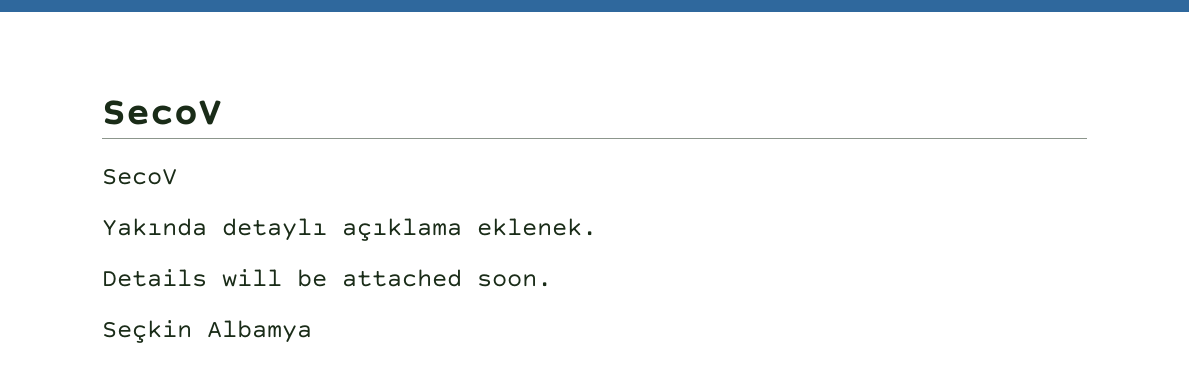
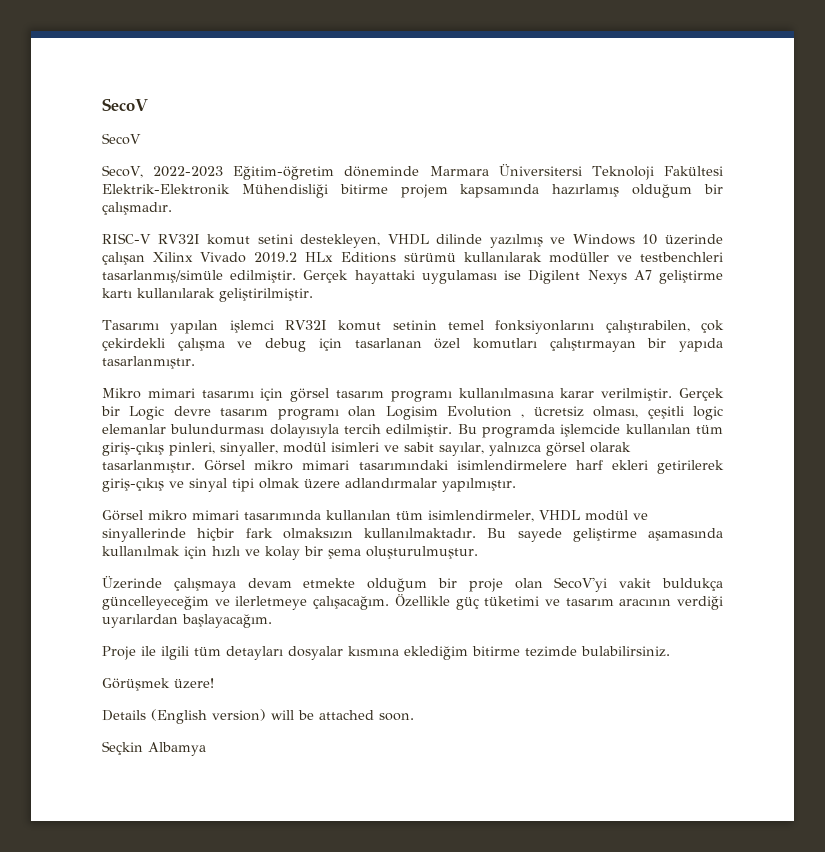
[102,218,597,241] Yakında detaylı açıklama eklenek. -> [102,164,724,180] [102,184,723,198] [102,202,172,215] [102,233,723,248] [102,252,724,265] [102,270,723,284] [102,288,313,302] [102,320,725,334] [102,338,723,352] [102,356,195,369] [102,388,724,402] [101,406,723,420] [102,424,723,438] [102,442,631,456] [102,460,724,474] [102,478,516,492] [102,510,648,522] [102,528,723,542] [102,546,478,560] [102,576,723,592] [102,594,723,610] [102,614,272,628] [102,646,670,660] [102,678,214,691] SecoV, 2022-2023 Eğitim-öğretim döneminde Marmara Üniversitersi Teknoloji Fakültesi Elektrik-Elektronik Mühendisliği bitirme projem kapsamında hazırlamış olduğum bir çalışmadır. // RISC-V RV32I komut setini destekleyen, VHDL dilinde yazılmış ve Windows 10 üzerinde çalışan Xilinx Vivado 2019.2 HLx Editions sürümü kullanılarak modüller ve testbenchleri tasarlanmış/simüle edilmiştir. Gerçek hayattaki uygulaması ise Digilent Nexys A7 geliştirme kartı kullanılarak geliştirilmiştir. // Tasarımı yapılan işlemci RV32I komut setinin temel fonksiyonlarını çalıştırabilen, çok çekirdekli çalışma ve debug için tasarlanan özel komutları çalıştırmayan bir yapıda tasarlanmıştır. // Mikro mimari tasarımı için görsel tasarım programı kullanılmasına karar verilmiştir. Gerçek bir Logic devre tasarım programı olan Logisim Evolution , ücretsiz olması, çeşitli logic elemanlar bulundurması dolayısıyla tercih edilmiştir. Bu programda işlemcide kullanılan tüm giriş-çıkış pinleri, sinyaller, modül isimleri ve sabit sayılar, yalnızca görsel olarak tasarlanmıştır. Görsel mikro mimari tasarımındaki isimlendirmelere harf ekleri getirilerek giriş-çıkış ve sinyal tipi olmak üzere adlandırmalar yapılmıştır. // Görsel mikro mimari tasarımında kullanılan tüm isimlendirmeler, VHDL modül ve sinyallerinde hiçbir fark olmaksızın kullanılmaktadır. Bu sayede geliştirme aşamasında kullanılmak için hızlı ve kolay bir şema oluşturulmuştur. // Üzerinde çalışmaya devam etmekte olduğum bir proje olan SecoV'yi vakit buldukça güncelleyeceğim ve ilerletmeye çalışacağım. Özellikle güç tüketimi ve tasarım aracının verdiği uyarılardan başlayacağım. // Proje ile ilgili tüm detayları dosyalar kısmına eklediğim bitirme tezimde bulabilirsiniz. // Görüşmek üzere!
(207, 278) none -> [151,709,266,724] (English version)

